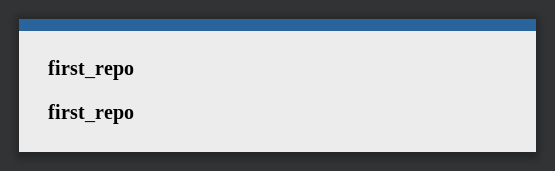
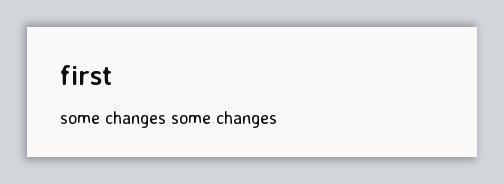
[48,60,134,80] [48,104,134,124] first_repo // first_repo -> [60,65,112,85] [60,111,277,128] first // some changes some changes

